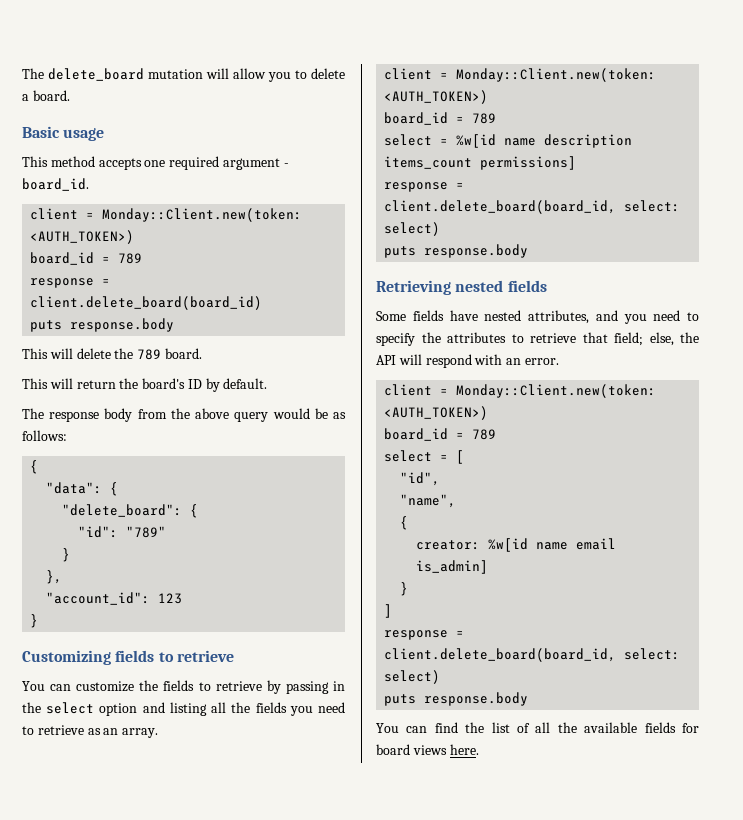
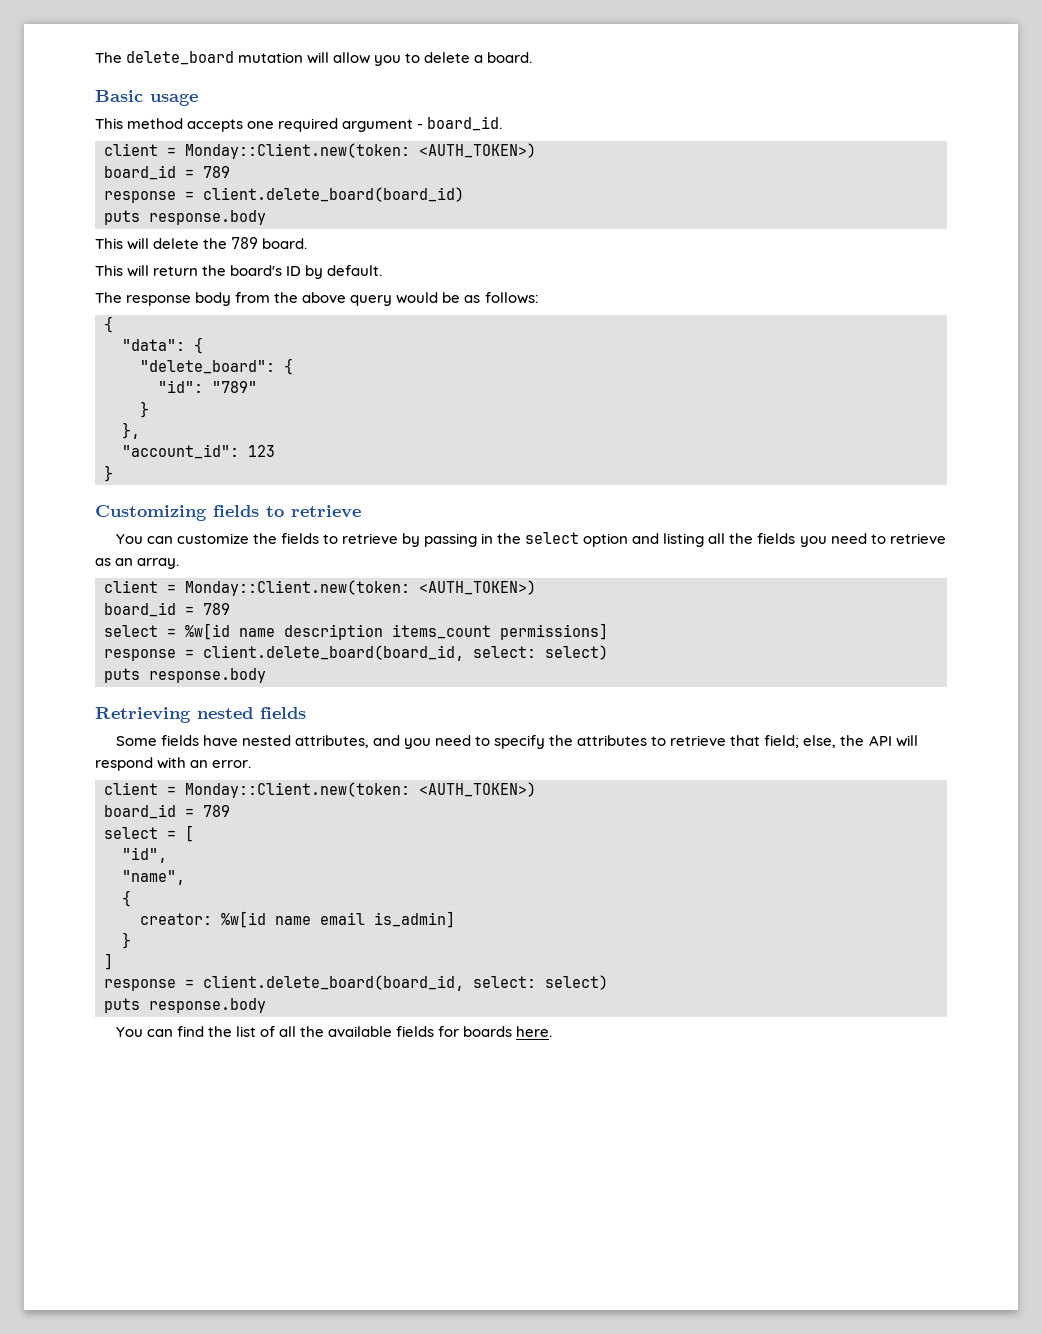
[376,744,447,755] board views -> [463,1026,513,1037] boards

